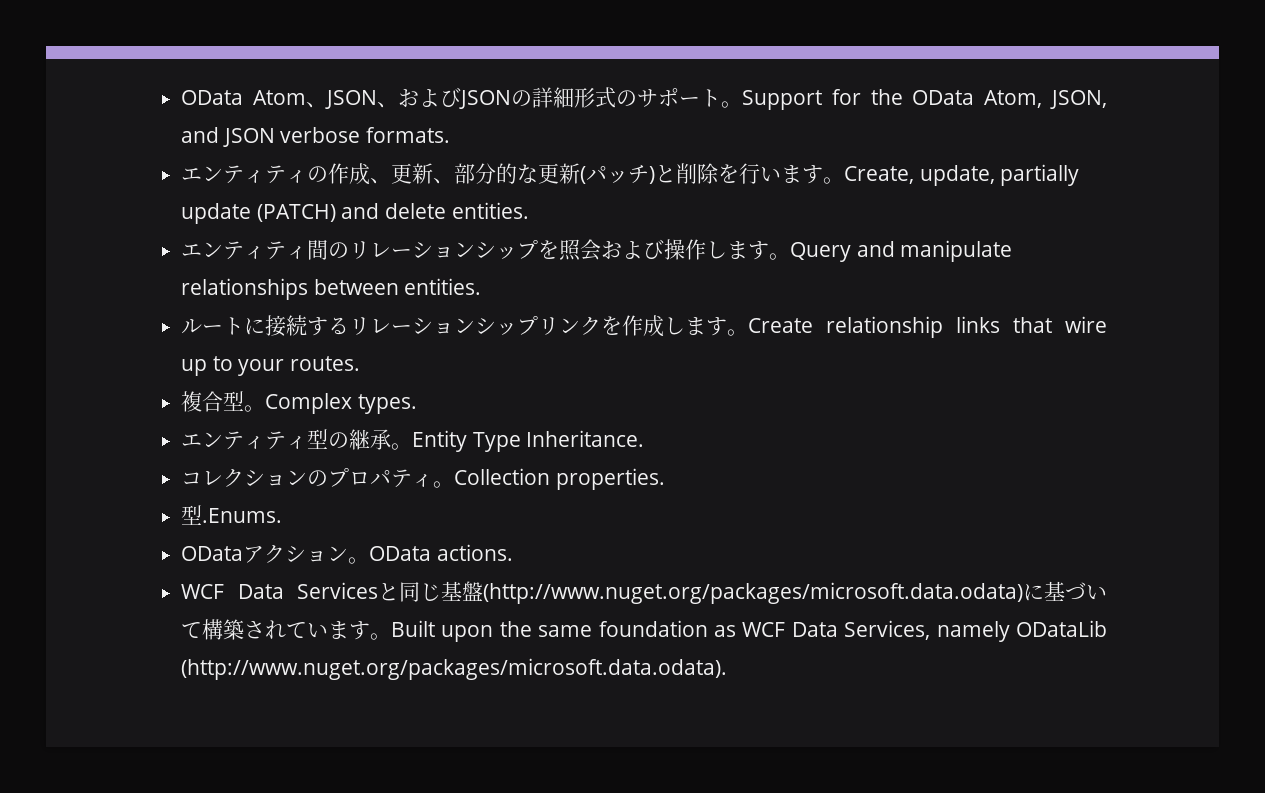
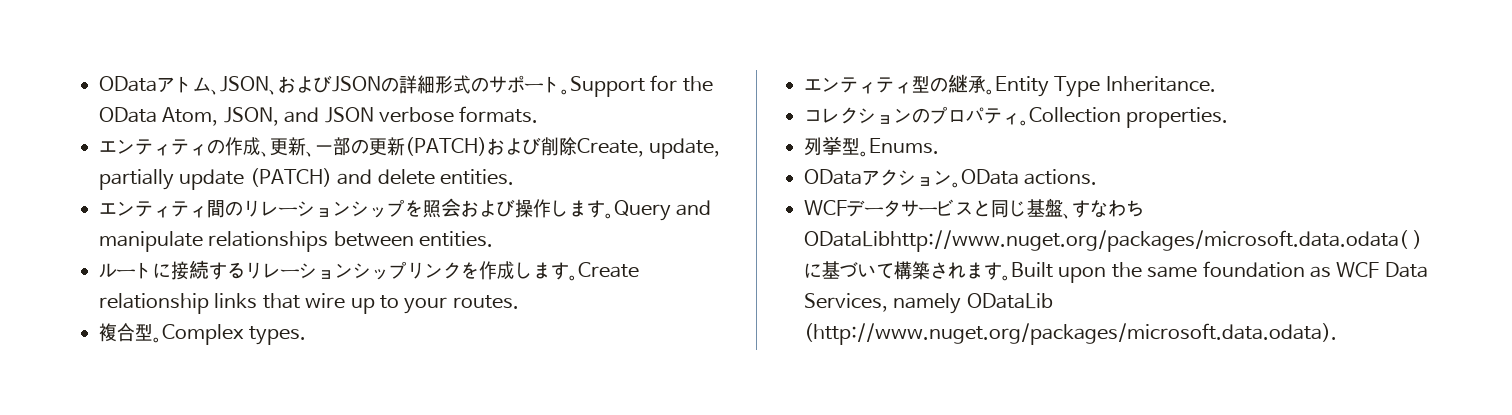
[181,90,306,105] OData Atom -> [99,76,211,93] ODataアトム
[454,163,845,184] 部分的な更新(パッチ)と削除を行います。 -> [315,137,577,156] 一部の更新(PATCH)および削除
[181,505,283,525] 型.Enums. -> [804,136,939,157] 列挙型。Enums.
[237,581,1024,604] Data Servicesと同じ基盤(http://www.nuget.org/packages/microsoft.data.odata) -> [847,198,1144,219] [804,230,1423,252] データサービスと同じ基盤、すなわちODataLibhttp://www.nuget.org/packages/microsoft.data.odata( )
[286,622,329,638] てい -> (966, 270) none

